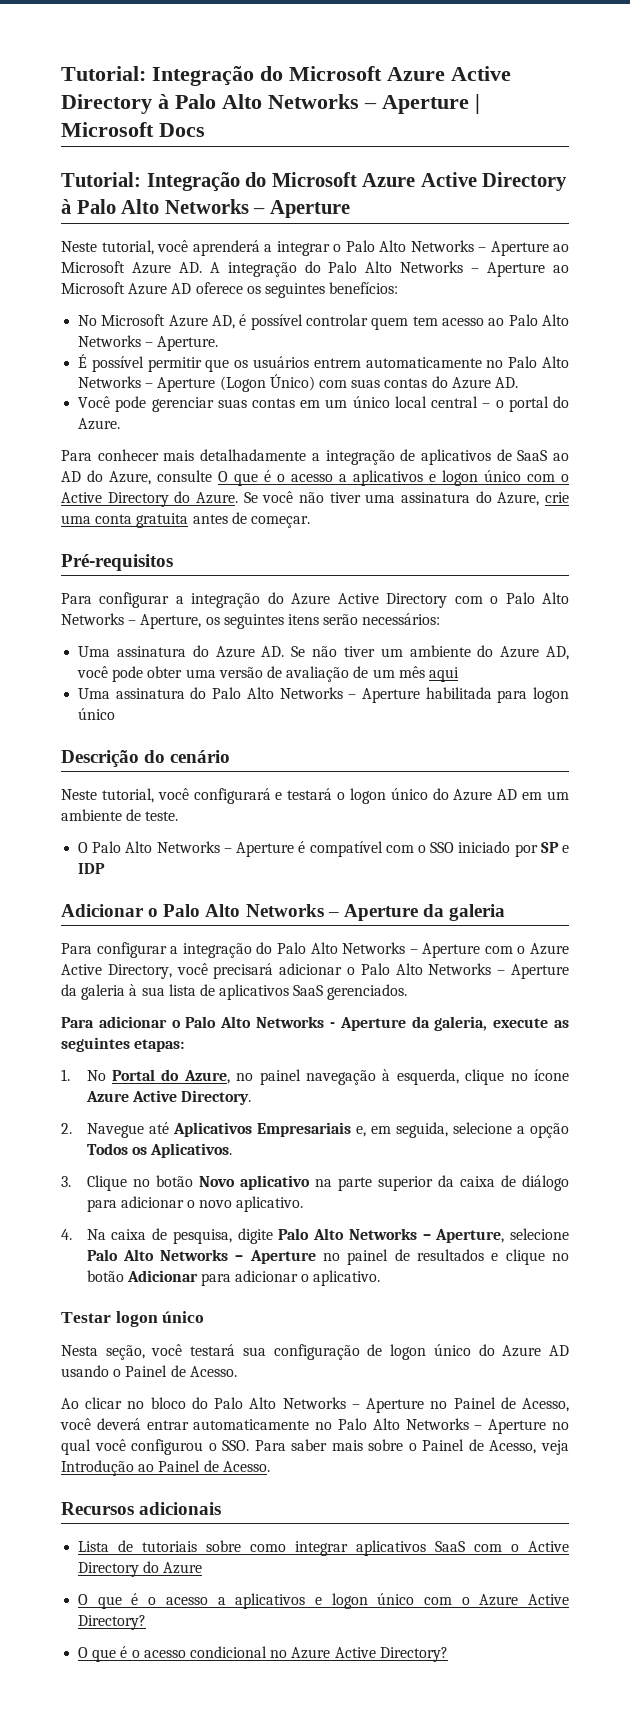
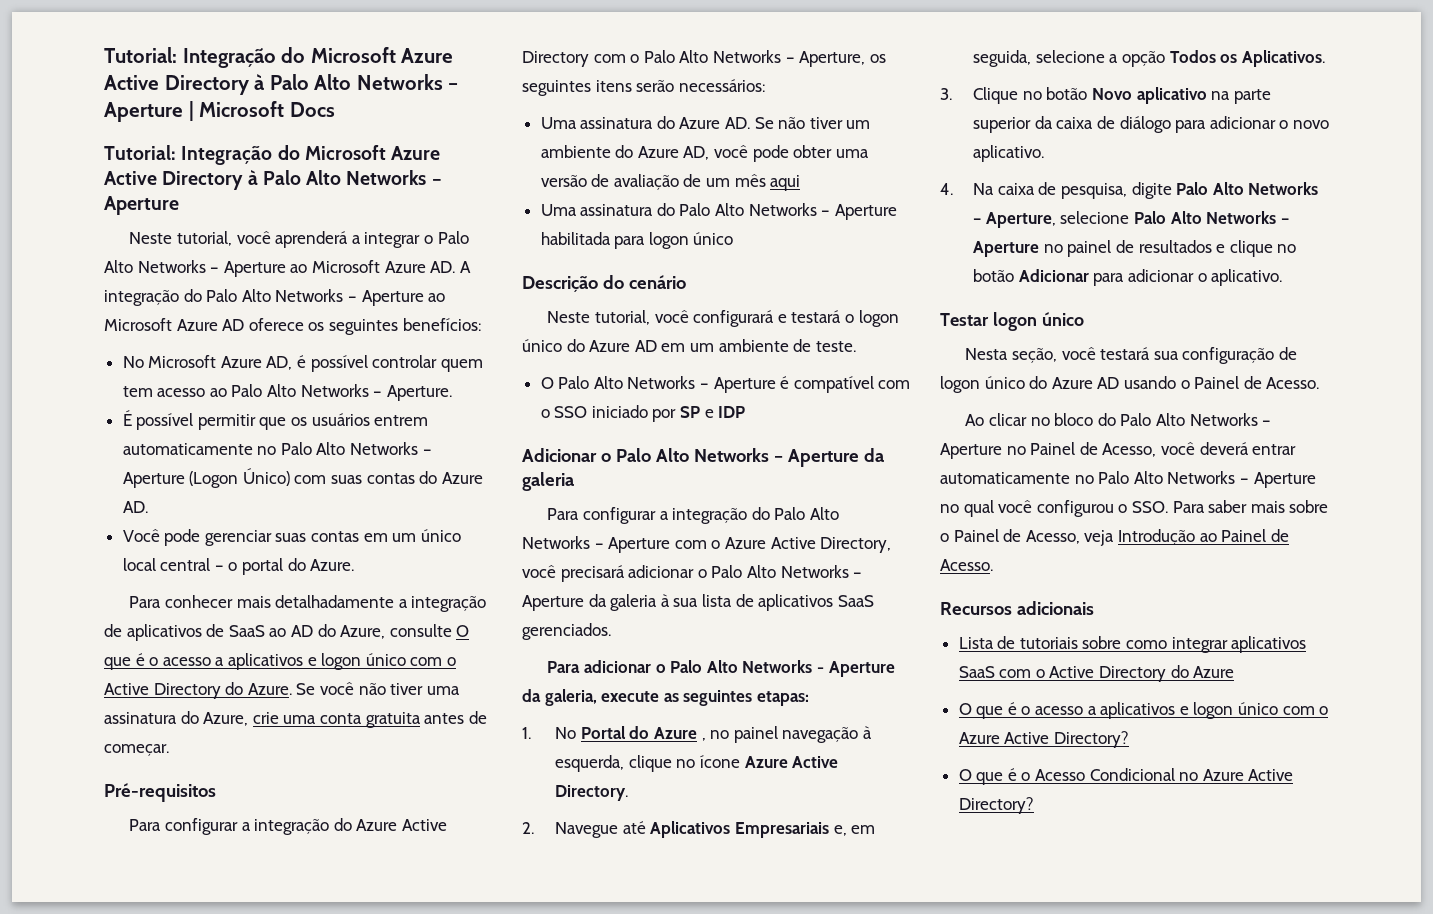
[183,1070,230,1084] Azure, -> [654,727,706,741] Azure ,
[143,1646,267,1658] acesso condicional -> [1035,768,1175,781] Acesso Condicional

